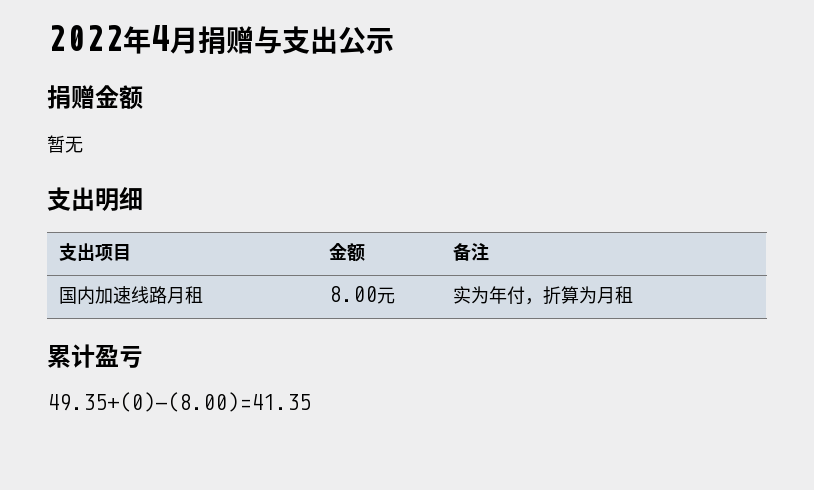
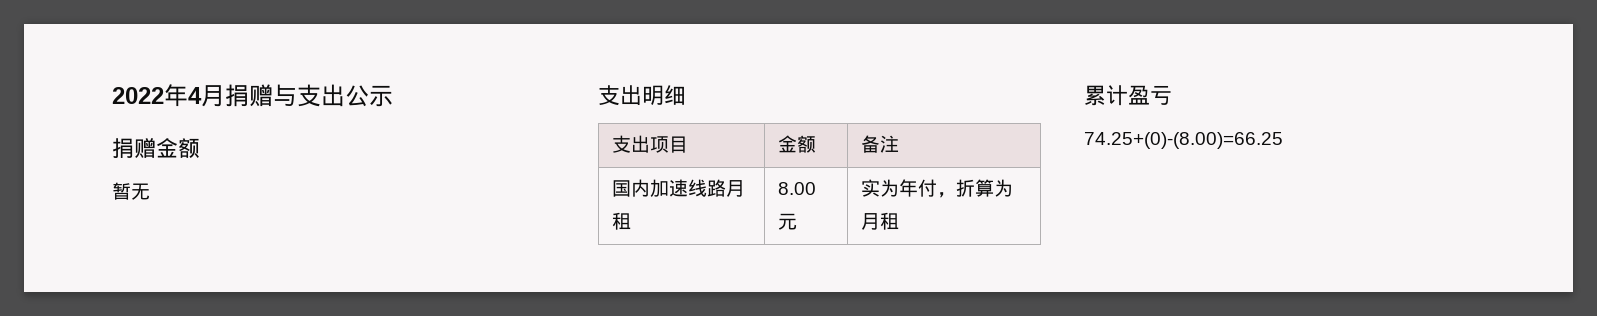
[47,392,311,412] 49.35+(0)-(8.00)=41.35 -> [1084,132,1283,149] 74.25+(0)-(8.00)=66.25

